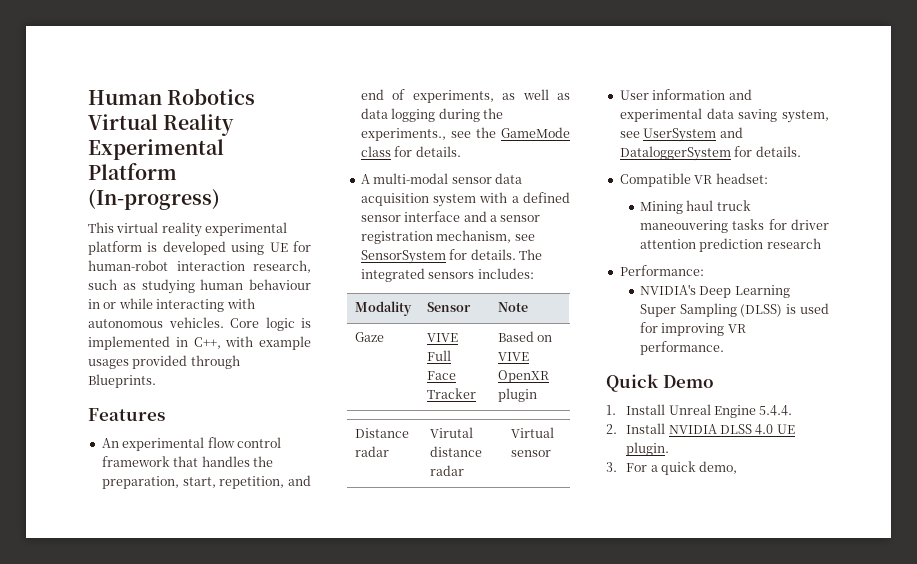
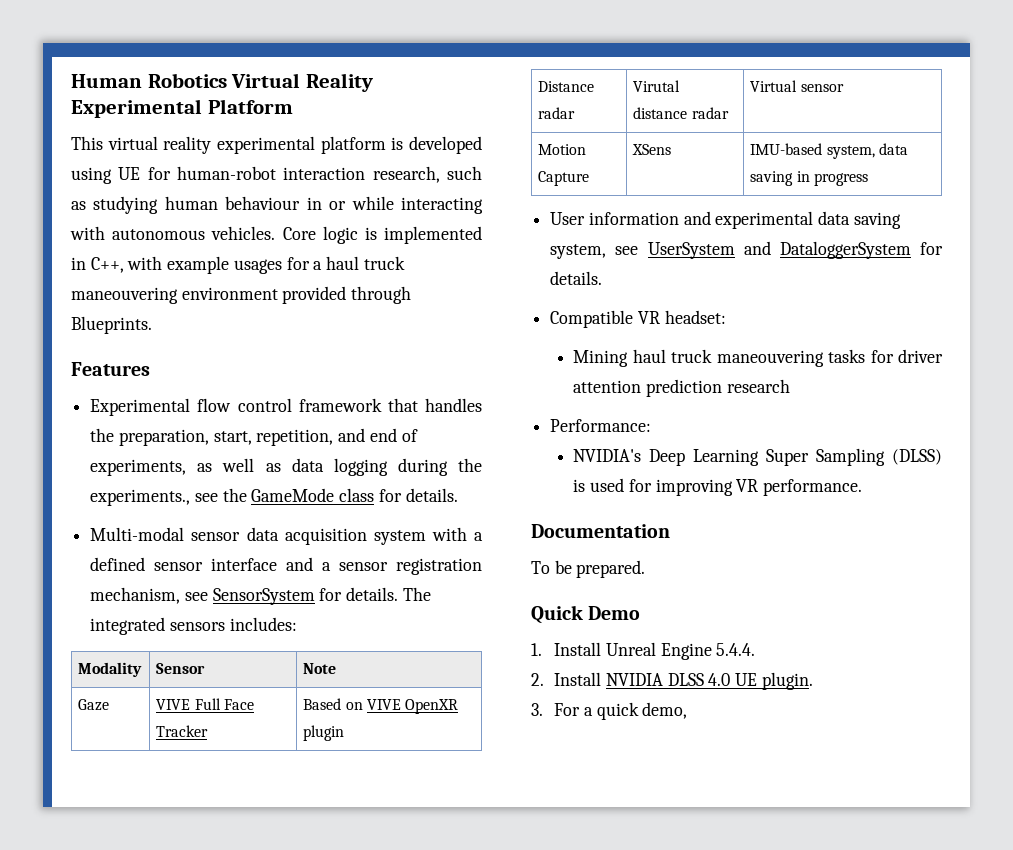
[88,189,220,210] (In-progress) -> (293, 106) none
(129, 364) none -> [286,256,405,270] [71,287,278,304] for a haul truck maneouvering environment
[101,437,205,451] An experimental -> [90,398,191,416] Experimental
[360,173,449,184] A multi-modal -> [90,527,185,541] Multi-modal
(551, 453) none -> [538,144,587,155] [538,171,590,186] [632,144,672,155] [750,143,908,159] [750,171,868,186] // Motion Capture | XSens | IMU-based system, data saving in progress
(724, 348) none -> [531,524,670,538] [531,560,646,578] // Documentation // To be prepared.

